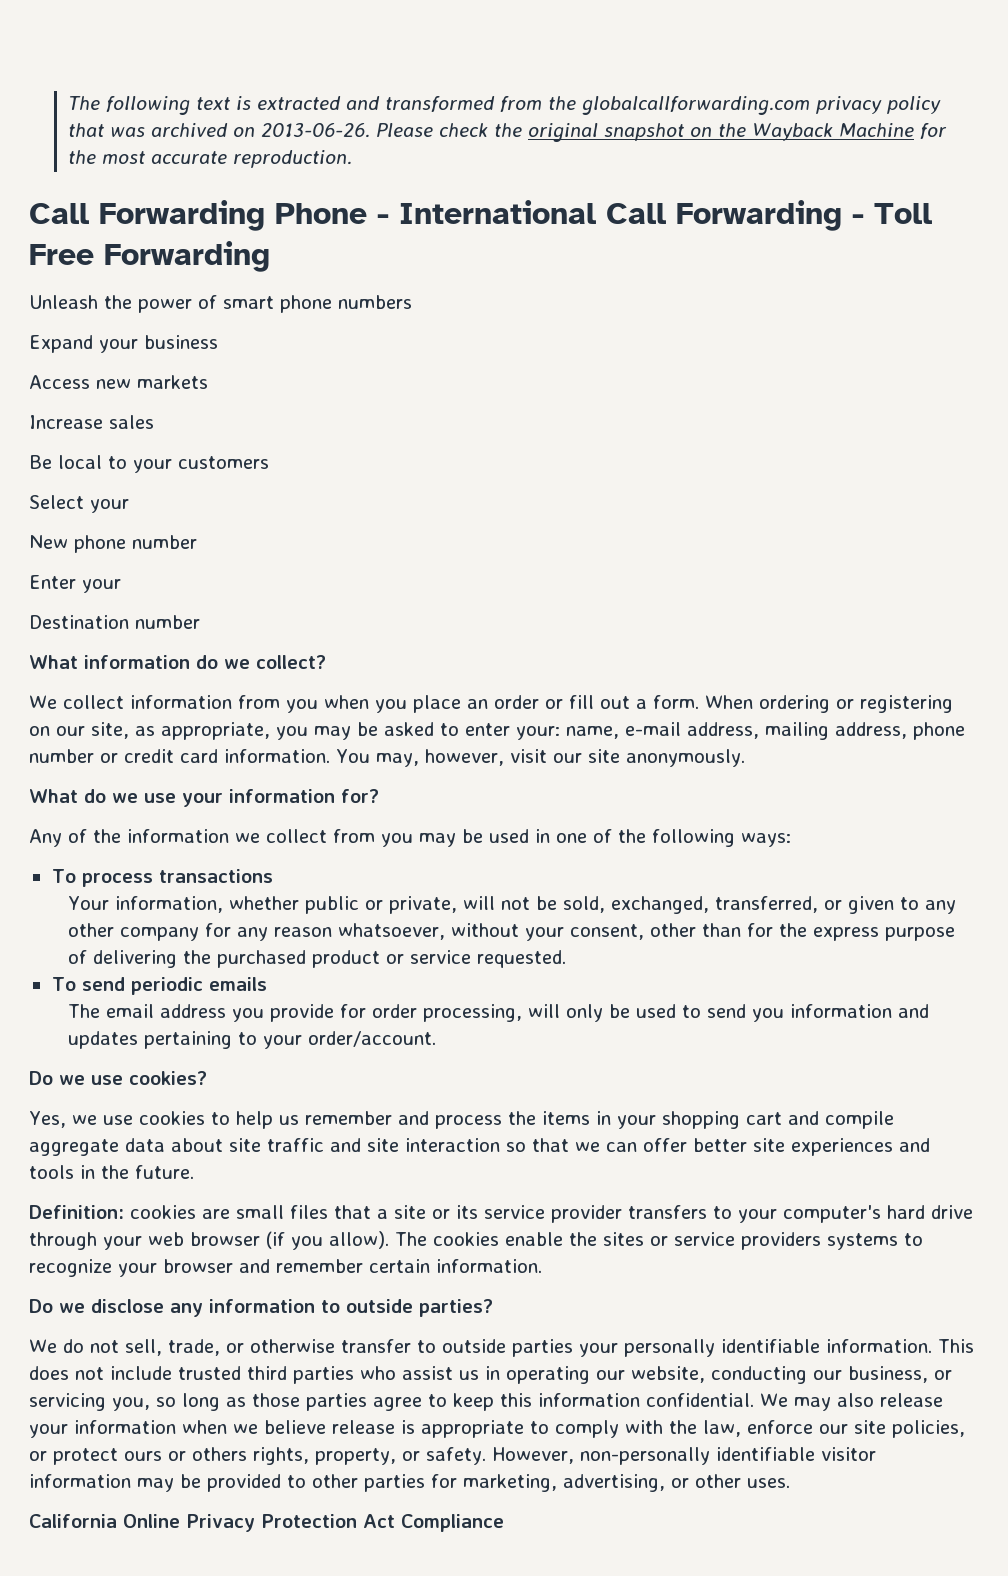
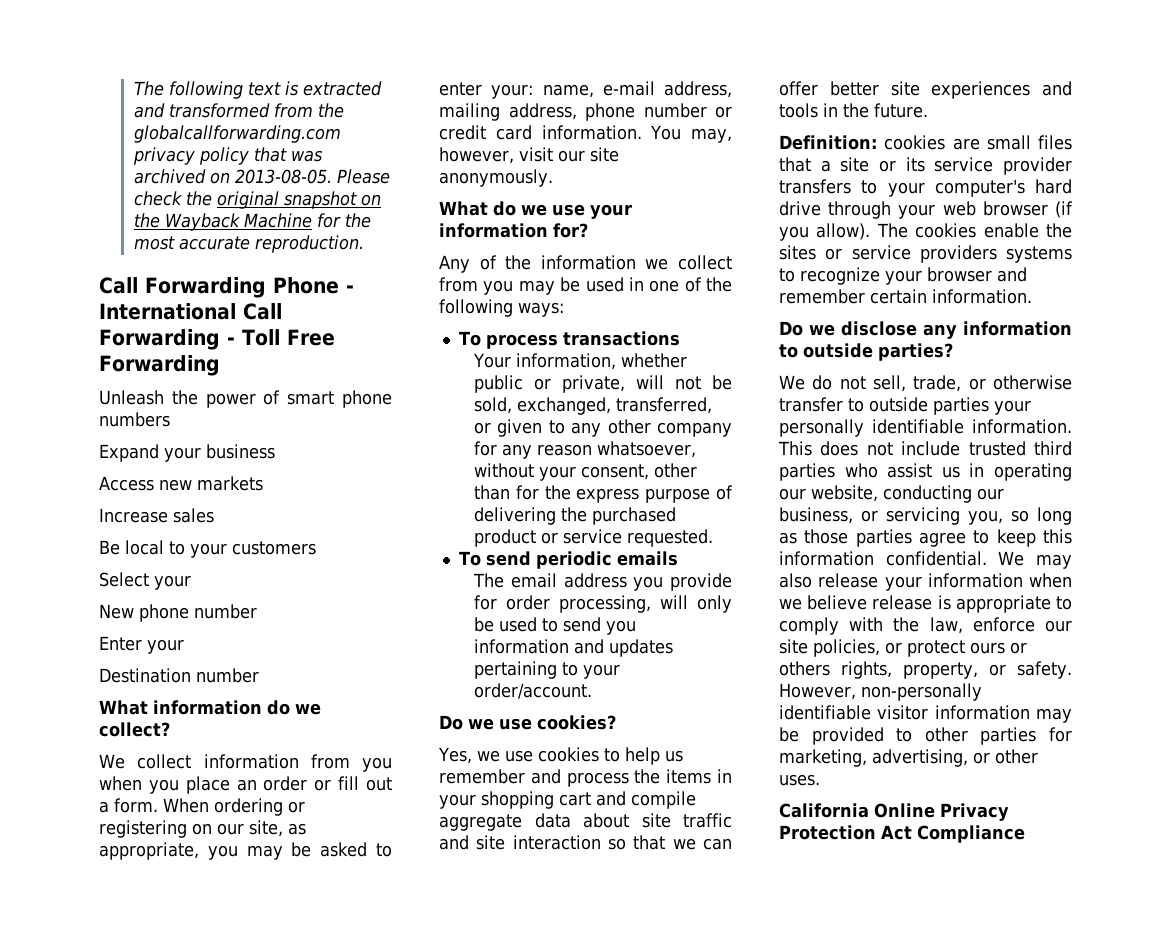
[260,123,370,138] 2013-06-26. -> [235,169,333,184] 2013-08-05.

